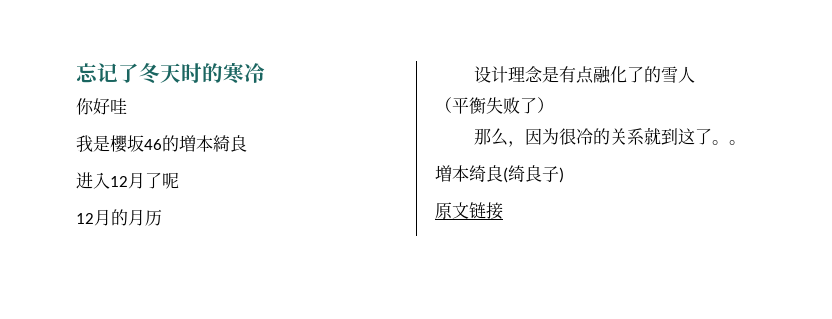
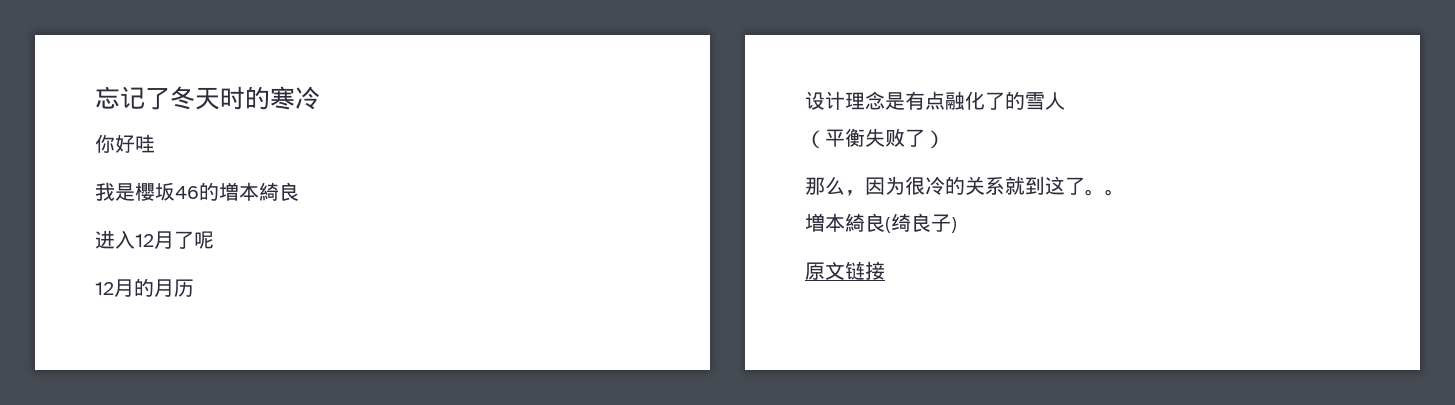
[469,165,486,182] 绮 -> [845,213,865,232] 綺

